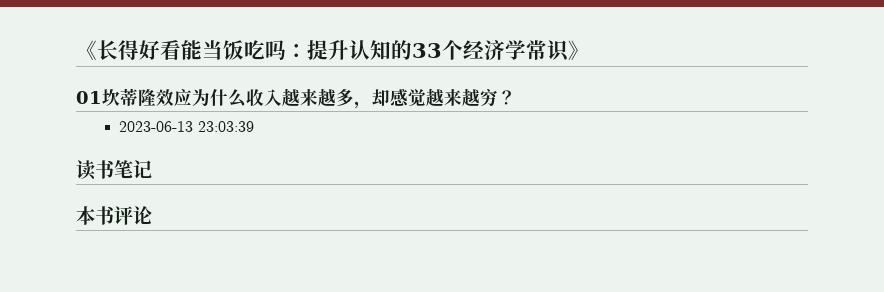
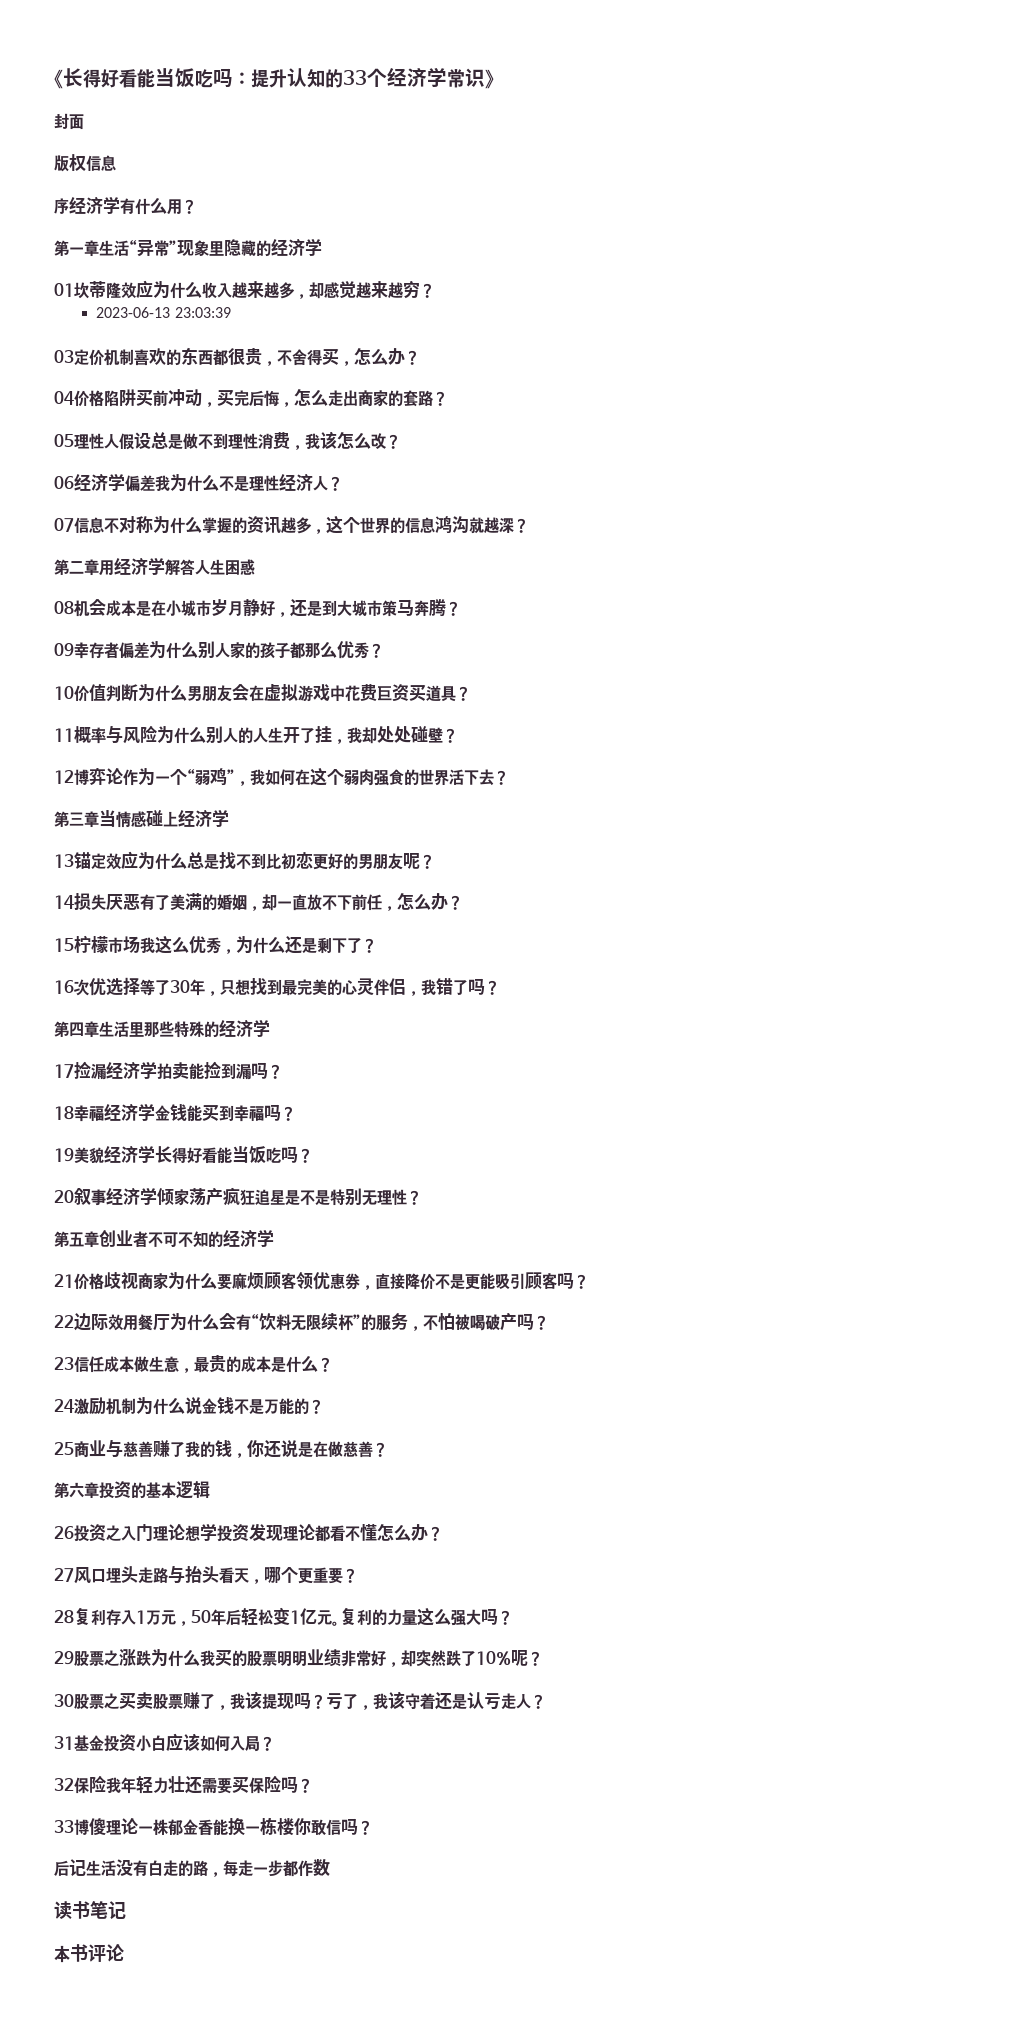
(589, 50) none -> [54,113,84,130] [54,154,116,172] [54,196,197,215] [54,238,322,257] // 封面 // 版权信息 // 序经济学有什么用？ // 第一章生活“异常”现象里隐藏的经济学
(255, 126) none -> [54,347,420,366] [54,389,448,407] [54,431,401,450] [54,473,343,492] [54,515,529,534] [54,557,255,576] [54,599,461,617] [54,641,384,659] [54,683,471,702] [54,725,458,744] [54,767,509,786] [54,809,229,828] [54,851,435,870] [54,893,463,911] [54,935,377,954] [54,977,500,996] [54,1019,270,1038] [54,1061,283,1080] [54,1103,296,1122] [54,1145,313,1164] [54,1187,422,1206] [54,1229,274,1248] [54,1271,589,1290] [54,1313,549,1331] [54,1355,333,1373] [54,1397,324,1415] [54,1439,388,1458] [54,1481,210,1499] [54,1523,443,1542] [54,1565,358,1584] [54,1607,513,1626] [54,1649,543,1667] [54,1691,546,1710] [54,1733,275,1752] [54,1775,313,1794] [54,1817,373,1836] [54,1859,330,1877] // 03定价机制喜欢的东西都很贵，不舍得买，怎么办？ // 04价格陷阱买前冲动，买完后悔，怎么走出商家的套路？ // 05理性人假设总是做不到理性消费，我该怎么改？ // 06经济学偏差我为什么不是理性经济人？ // 07信息不对称为什么掌握的资讯越多，这个世界的信息鸿沟就越深？ // 第二章用经济学解答人生困惑 // 08机会成本是在小城市岁月静好，还是到大城市策马奔腾？ // 09幸存者偏差为什么别人家的孩子都那么优秀？ // 10价值判断为什么男朋友会在虚拟游戏中花费巨资买道具？ // 11概率与风险为什么别人的人生开了挂，我却处处碰壁？ // 12博弈论作为一个“弱鸡”，我如何在这个弱肉强食的世界活下去？ // 第三章当情感碰上经济学 // 13锚定效应为什么总是找不到比初恋更好的男朋友呢？ // 14损失厌恶有了美满的婚姻，却一直放不下前任，怎么办？ // 15柠檬市场我这么优秀，为什么还是剩下了？ // 16次优选择等了30年，只想找到最完美的心灵伴侣，我错了吗？ // 第四章生活里那些特殊的经济学 // 17捡漏经济学拍卖能捡到漏吗？ // 18幸福经济学金钱能买到幸福吗？ // 19美貌经济学长得好看能当饭吃吗？ // 20叙事经济学倾家荡产疯狂追星是不是特别无理性？ // 第五章创业者不可不知的经济学 // 21价格歧视商家为什么要麻烦顾客领优惠券，直接降价不是更能吸引顾客吗？ // 22边际效用餐厅为什么会有“饮料无限续杯”的服务，不怕被喝破产吗？ // 23信任成本做生意，最贵的成本是什么？ // 24激励机制为什么说金钱不是万能的？ // 25商业与慈善赚了我的钱，你还说是在做慈善？ // 第六章投资的基本逻辑 // 26投资之入门理论想学投资发现理论都看不懂怎么办？ // 27风口埋头走路与抬头看天，哪个更重要？ // 28复利存入1万元，50年后轻松变1亿元。复利的力量这么强大吗？ // 29股票之涨跌为什么我买的股票明明业绩非常好，却突然跌了10%呢？ // 30股票之买卖股票赚了，我该提现吗？亏了，我该守着还是认亏走人？ // 31基金投资小白应该如何入局？ // 32保险我年轻力壮还需要买保险吗？ // 33博傻理论一株郁金香能换一栋楼你敢信吗？ // 后记生活没有白走的路，每走一步都作数

